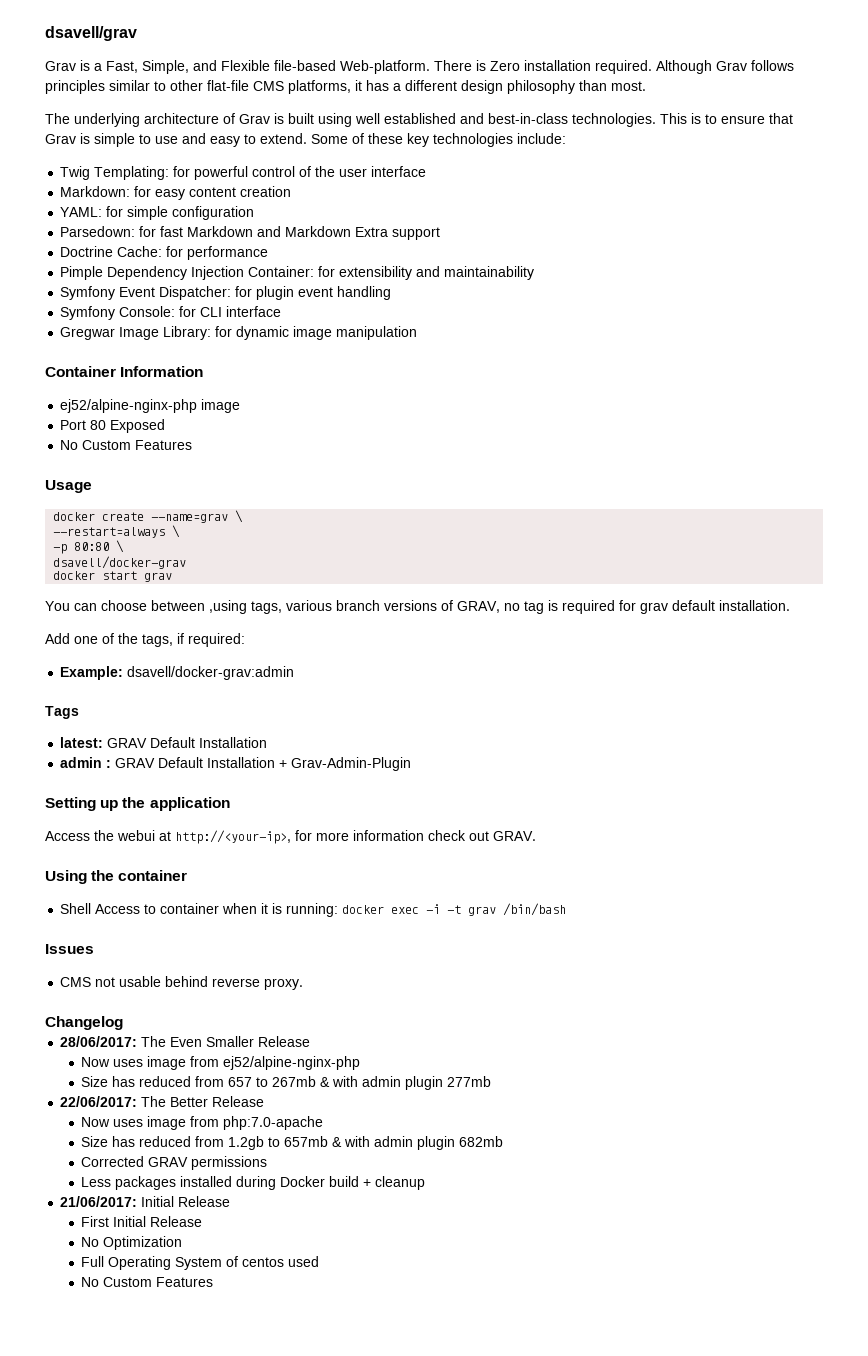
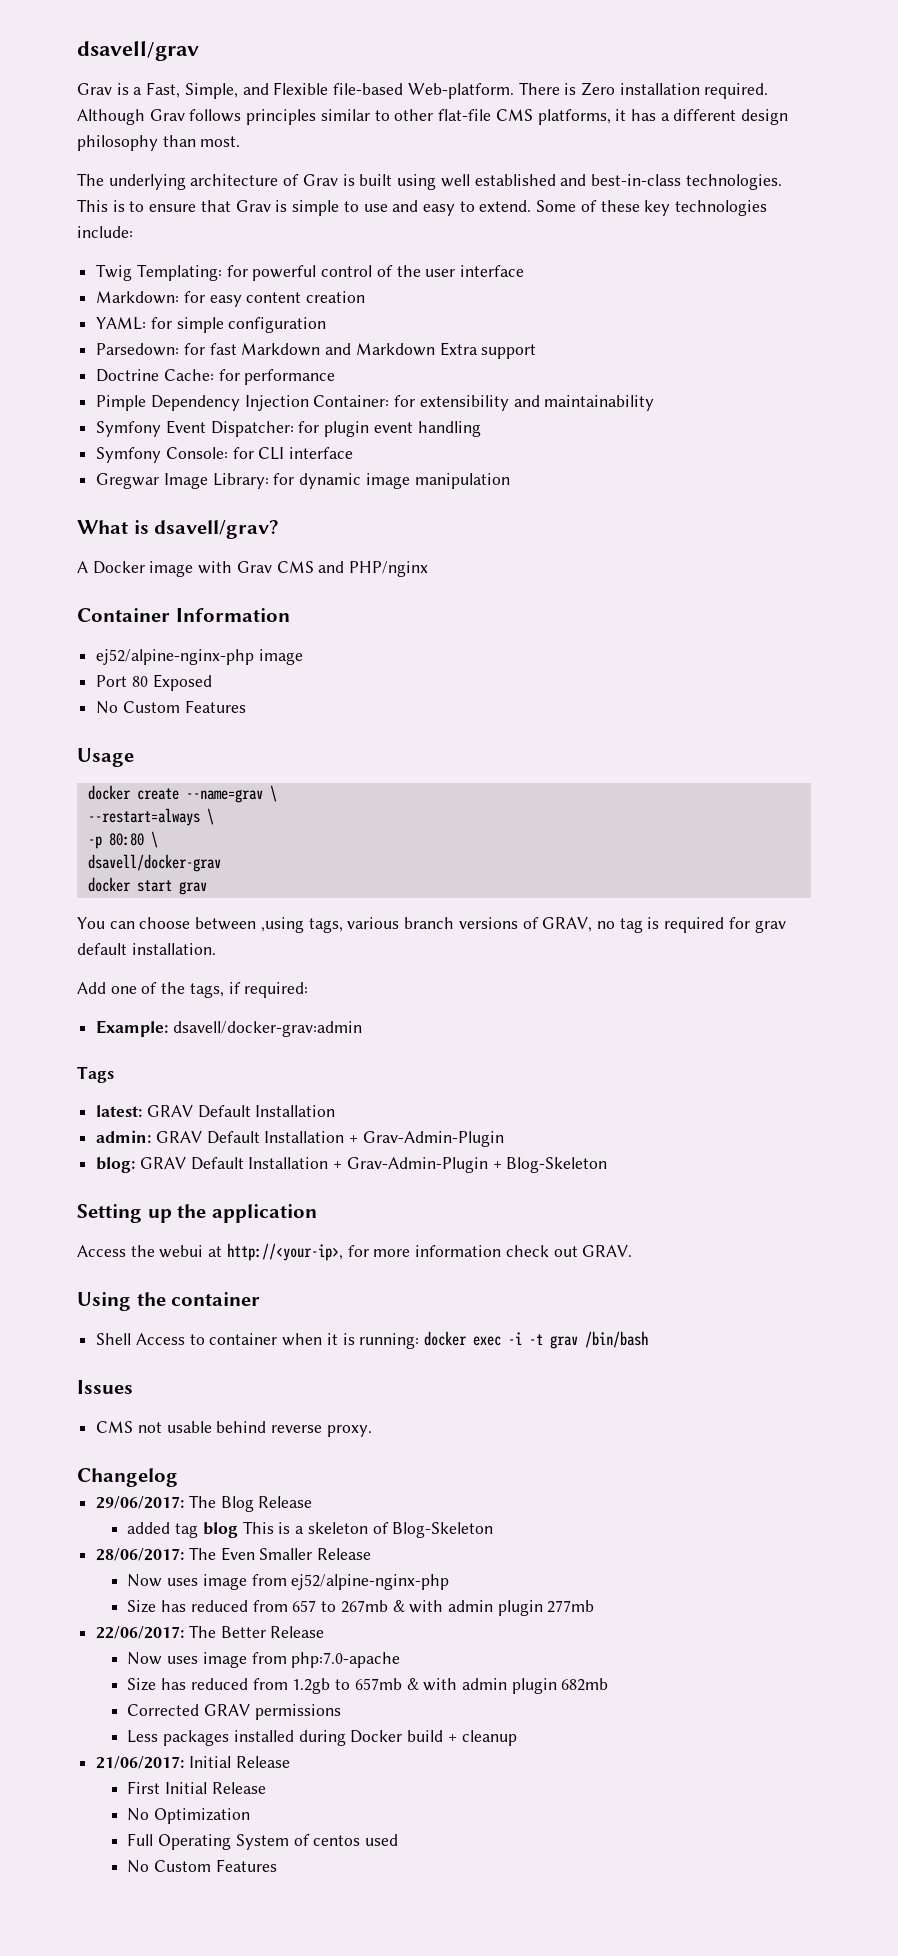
(418, 333) none -> [77,520,280,539] [77,561,429,577] // What is dsavell/grav? // A Docker image with Grav CMS and PHP/nginx
[60,757,412,771] admin : GRAV Default Installation + Grav-Admin-Plugin -> [96,1130,504,1147] [96,1157,608,1173] admin: GRAV Default Installation + Grav-Admin-Plugin // blog: GRAV Default Installation + Grav-Admin-Plugin + Blog-Skeleton
(123, 1023) none -> [96,1495,313,1512] [127,1521,494,1538] // 29/06/2017: The Blog Release // added tag blog This is a skeleton of Blog-Skeleton

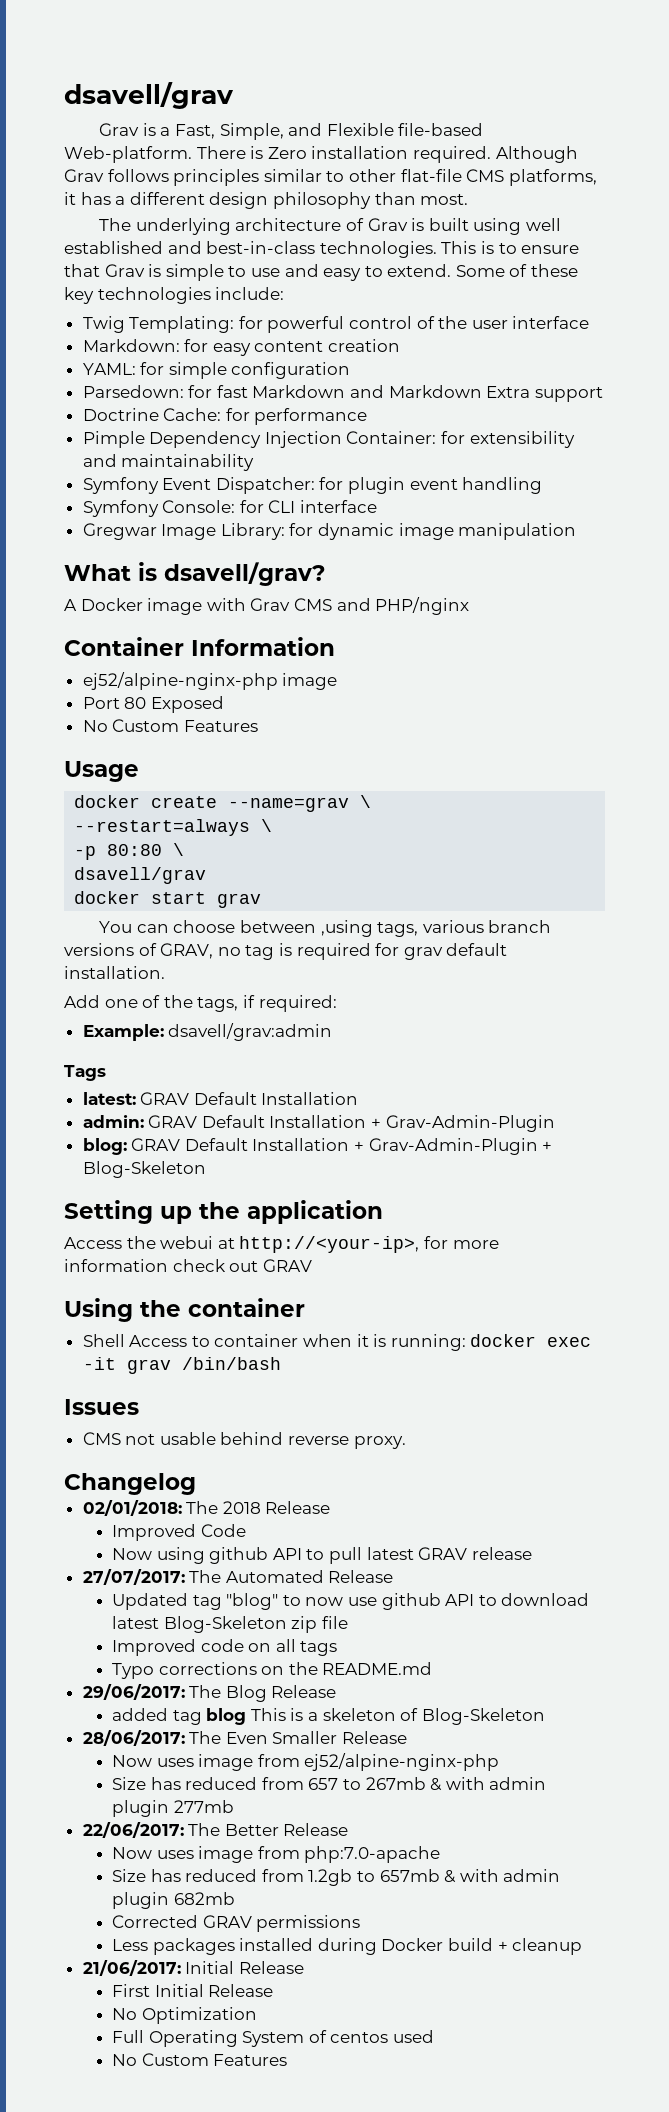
[87,854,221,872] dsavell/docker-grav -> [74,867,207,884] dsavell/grav
[172,1021,362,1037] dsavell/docker-grav:admin -> [168,1023,333,1041] dsavell/grav:admin
[582,1245,633,1257] GRAV. -> [262,1259,312,1272] GRAV
[508,1332,544,1345] -i -t -> [82,1357,116,1370] -it
(178, 1477) none -> [82,1500,331,1516] [112,1524,246,1541] [112,1547,532,1564] [82,1569,394,1585] [112,1593,590,1610] [112,1616,348,1633] [112,1639,338,1656] [112,1662,433,1679] // 02/01/2018: The 2018 Release // Improved Code // Now using github API to pull latest GRAV release // 27/07/2017: The Automated Release // Updated tag "blog" to now use github API to download latest Blog-Skeleton zip file // Improved code on all tags // Typo corrections on the README.md

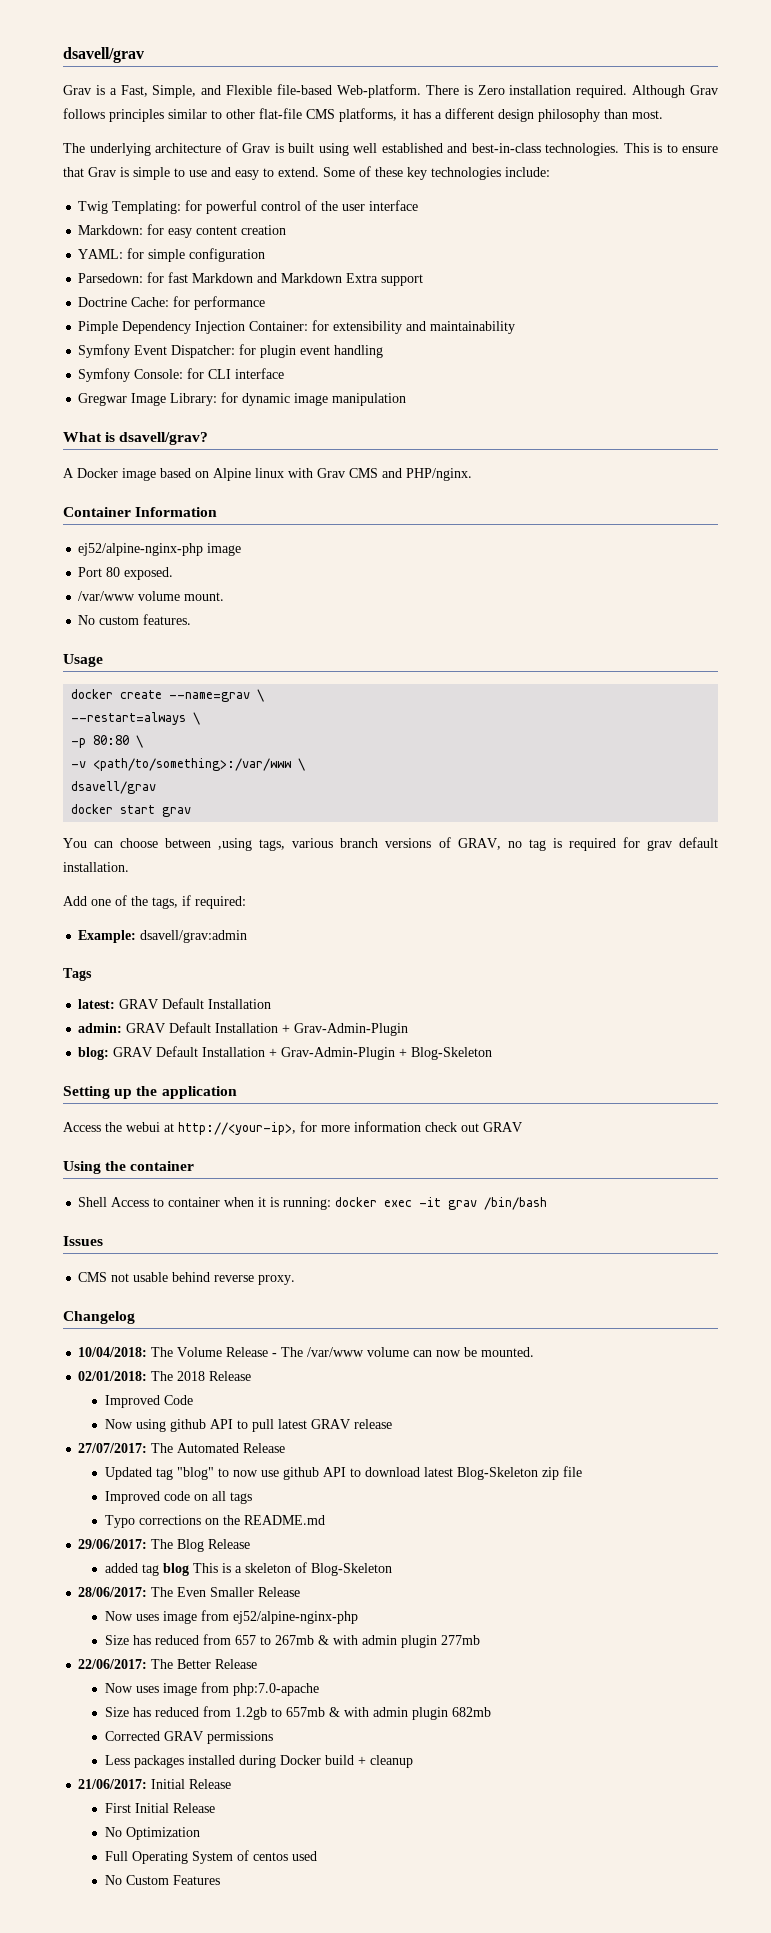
(203, 606) none -> [160,468,284,481] based on Alpine linux
[375,597,470,615] PHP/nginx -> [406,468,472,481] PHP/nginx.
[150,696,224,713] [82,719,258,732] Exposed // No Custom Features -> [124,567,174,580] [78,591,225,601] [78,614,192,625] exposed. // /var/www volume mount. // No custom features.
(185, 849) none -> [71,758,306,771] // -v <path/to/something>:/var/www \
(196, 1484) none -> [78,1347,535,1357] // 10/04/2018: The Volume Release - The /var/www volume can now be mounted.

